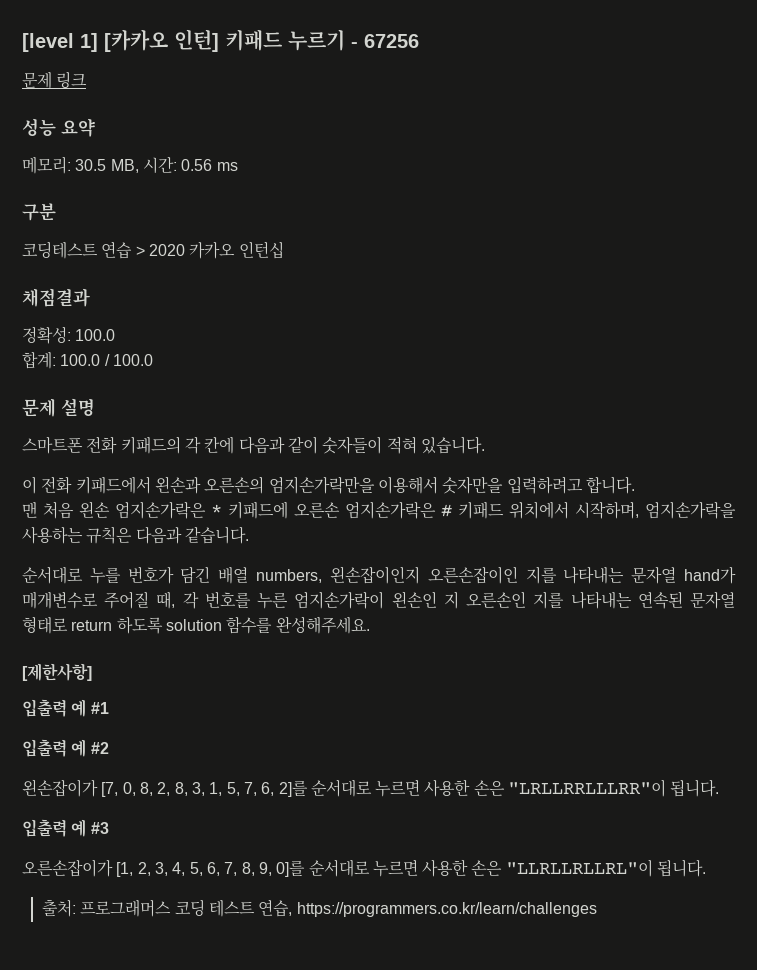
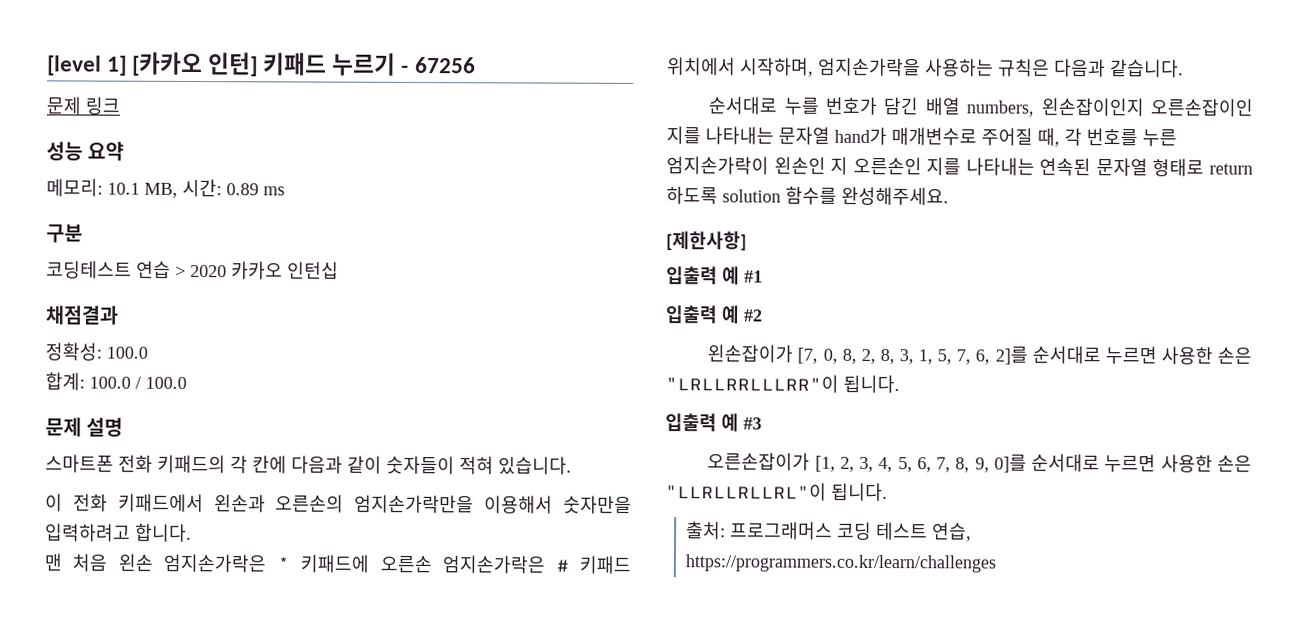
[75,159,107,171] 30.5 -> [107,182,140,195] 10.1
[181,159,213,171] 0.56 -> [226,183,259,196] 0.89

